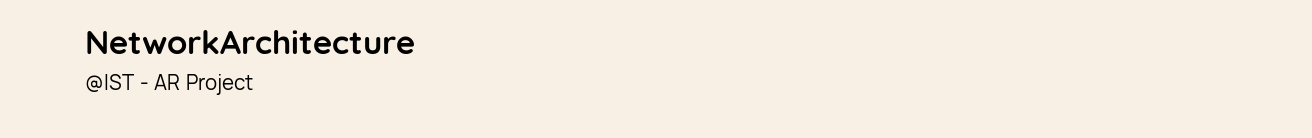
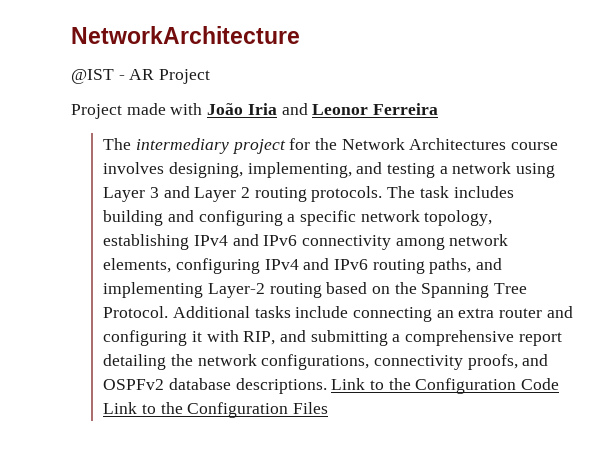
(253, 84) none -> [71,103,439,119] [103,138,559,154] [103,162,556,178] [103,186,514,202] [103,210,493,226] [103,234,509,250] [103,258,503,274] [103,282,528,298] [103,306,573,322] [103,330,562,346] [103,354,549,370] [103,378,560,394] [103,402,328,418] // Project made with João Iria and Leonor Ferreira // The intermediary project for the Network Architectures course involves designing, implementing, and testing a network using Layer 3 and Layer 2 routing protocols. The task includes building and configuring a specific network topology, establishing IPv4 and IPv6 connectivity among network elements, configuring IPv4 and IPv6 routing paths, and implementing Layer-2 routing based on the Spanning Tree Protocol. Additional tasks include connecting an extra router and configuring it with RIP, and submitting a comprehensive report detailing the network configurations, connectivity proofs, and OSPFv2 database descriptions. Link to the Configuration Code Link to the Configuration Files

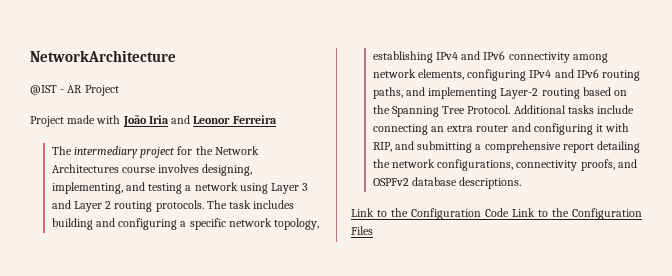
(327, 386) none -> (522, 183) //

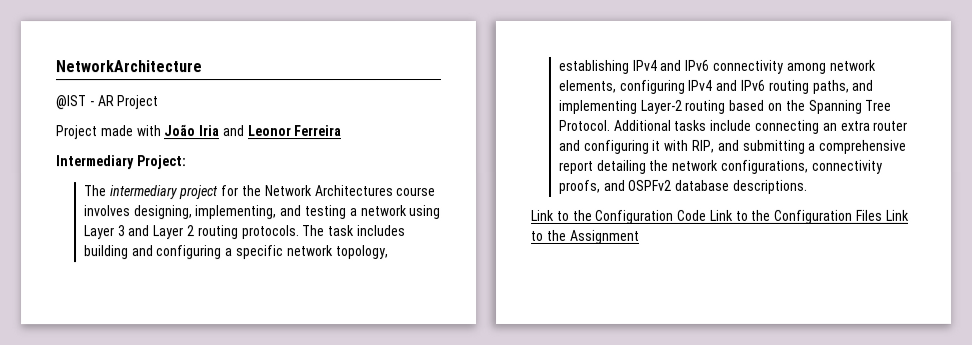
(277, 119) none -> [55,155,186,170] // Intermediary Project:
(373, 230) none -> [885,209,910,221] [531,229,640,244] Link to the Assignment

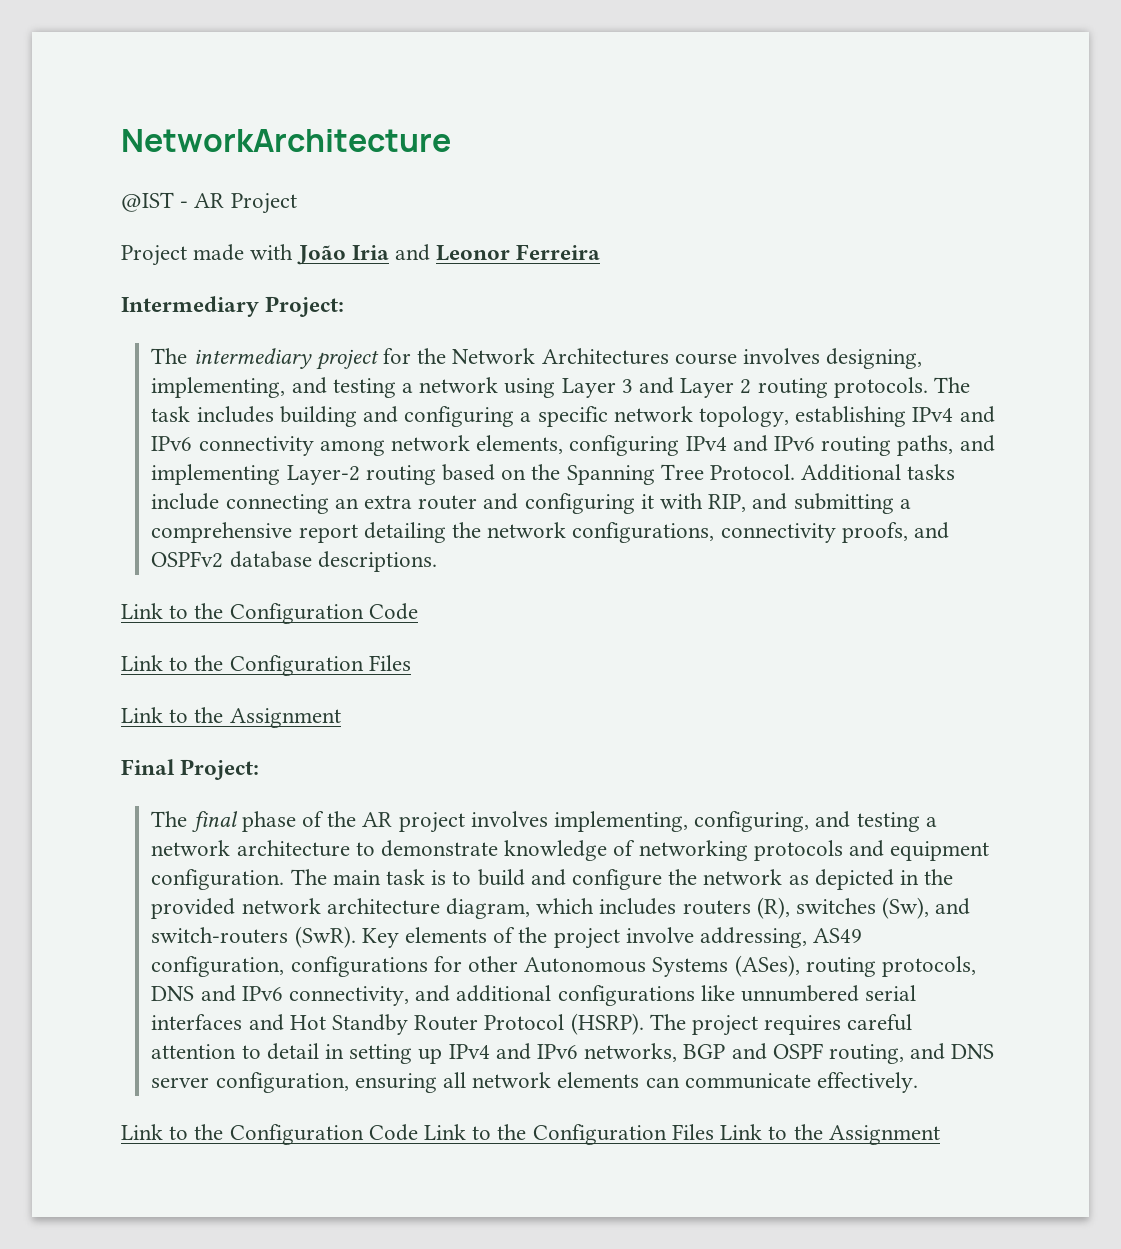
(708, 215) none -> [121,655,411,676] [121,707,341,728] [121,759,260,780] [151,811,937,833] [151,840,990,861] [151,869,954,890] [151,897,971,919] [151,926,863,949] [151,955,977,977] [151,985,917,1006] [151,1013,913,1036] [151,1043,995,1064] [151,1072,919,1093] [121,1124,418,1145] // Link to the Configuration Files // Link to the Assignment // Final Project: // The final phase of the AR project involves implementing, configuring, and testing a network architecture to demonstrate knowledge of networking protocols and equipment configuration. The main task is to build and configure the network as depicted in the provided network architecture diagram, which includes routers (R), switches (Sw), and switch-routers (SwR). Key elements of the project involve addressing, AS49 configuration, configurations for other Autonomous Systems (ASes), routing protocols, DNS and IPv6 connectivity, and additional configurations like unnumbered serial interfaces and Hot Standby Router Protocol (HSRP). The project requires careful attention to detail in setting up IPv4 and IPv6 networks, BGP and OSPF routing, and DNS server configuration, ensuring all network elements can communicate effectively. // Link to the Configuration Code

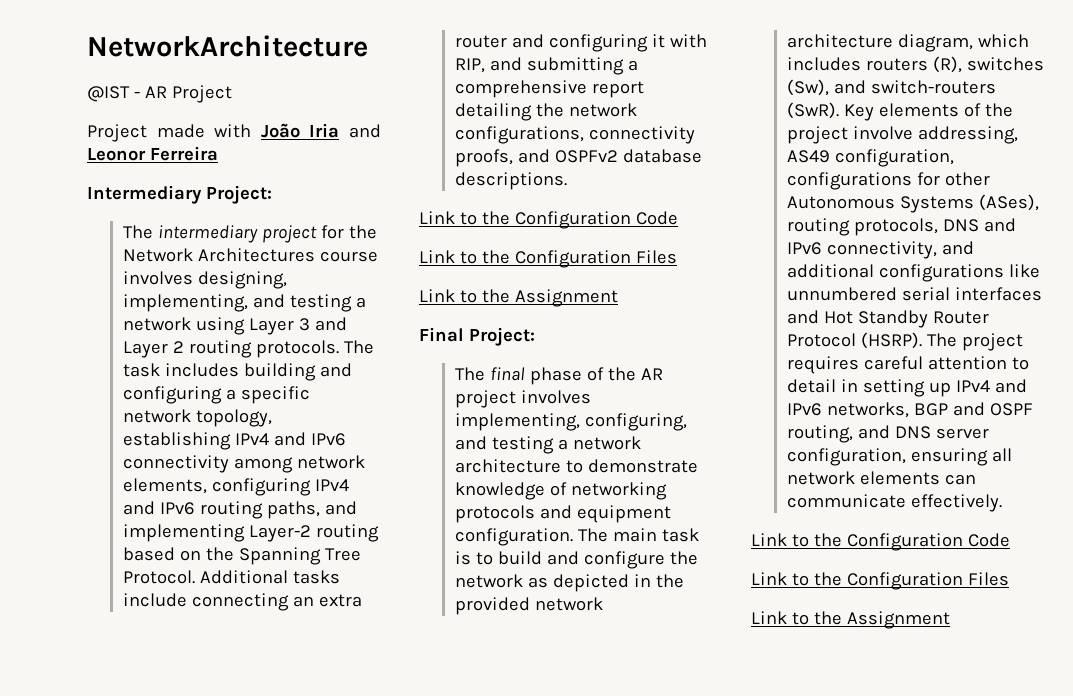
[424,1124,714,1145] Link to the Configuration Files -> [751,572,1009,590] // Link to the Configuration Files //

